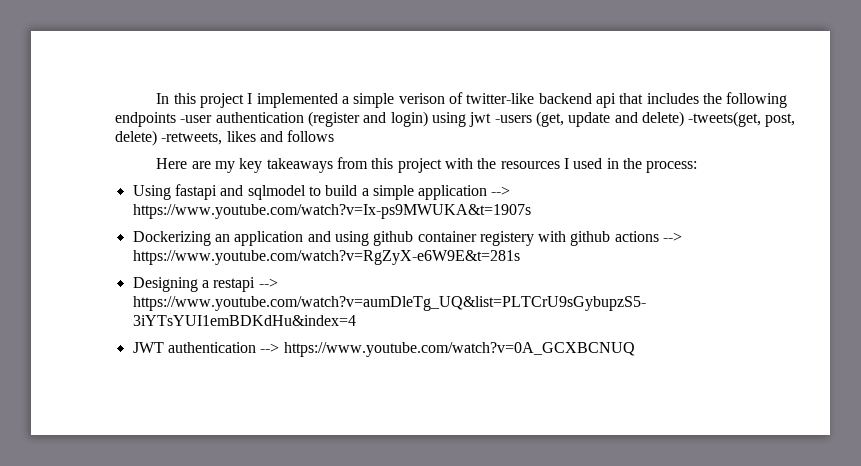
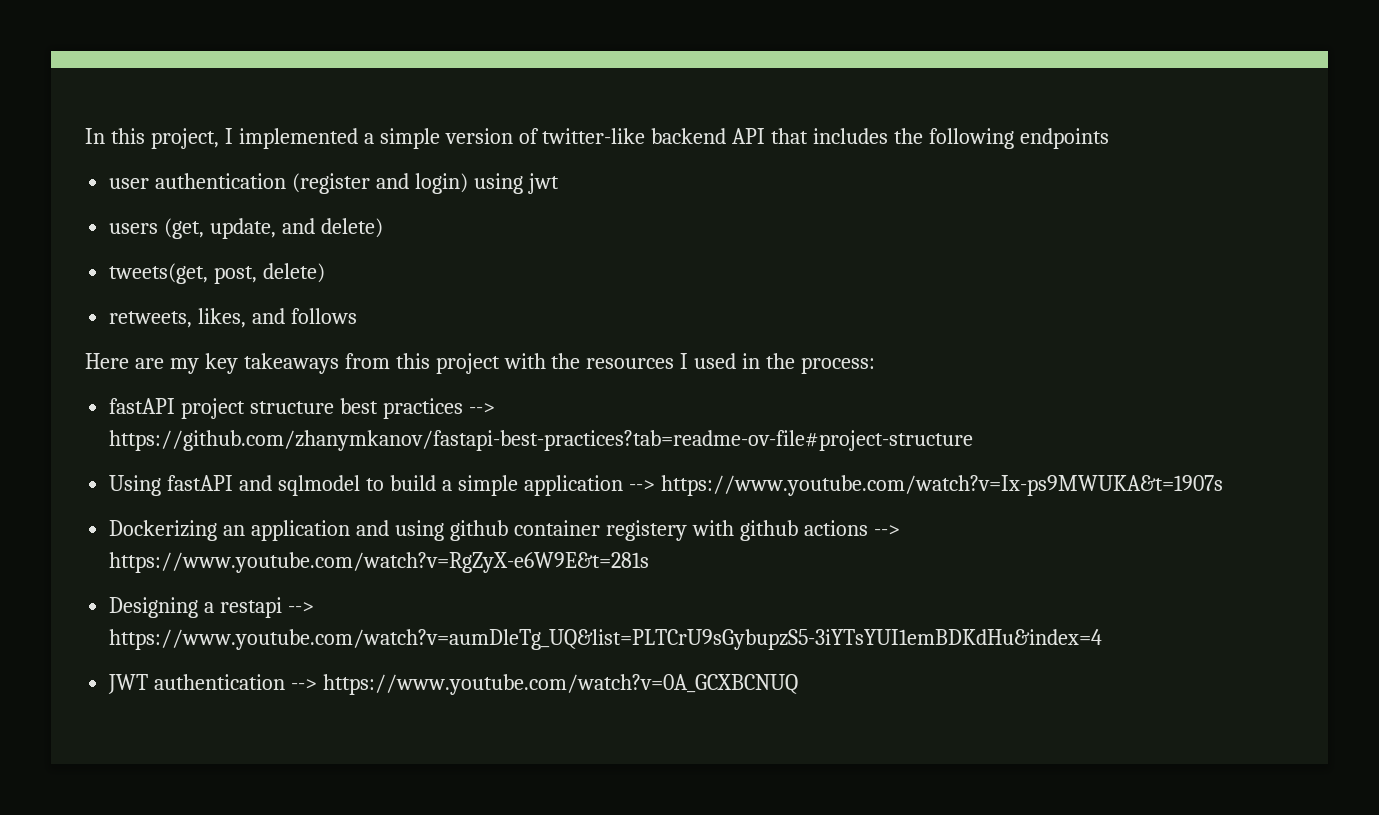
[200,93,245,108] project -> [150,128,219,149] project,
[398,93,445,104] verison -> [444,128,513,144] version
[596,93,617,108] api -> [732,128,766,144] API
[180,115,213,123] -user -> [109,178,150,189] // user
[494,111,611,127] -users (get, update -> [109,218,277,239] // users (get, update,
[688,111,762,127] -tweets(get, -> [109,263,209,284] // tweets(get,
[161,131,256,145] -retweets, likes -> [109,308,247,328] // retweets, likes,
(698, 167) none -> [109,398,495,419] [109,430,974,451] // fastAPI project structure best practices --> https://github.com/zhanymkanov/fastapi-best-practices?tab=readme-ov-file#project-structure
[174,184,217,200] fastapi -> [167,475,234,491] fastAPI

